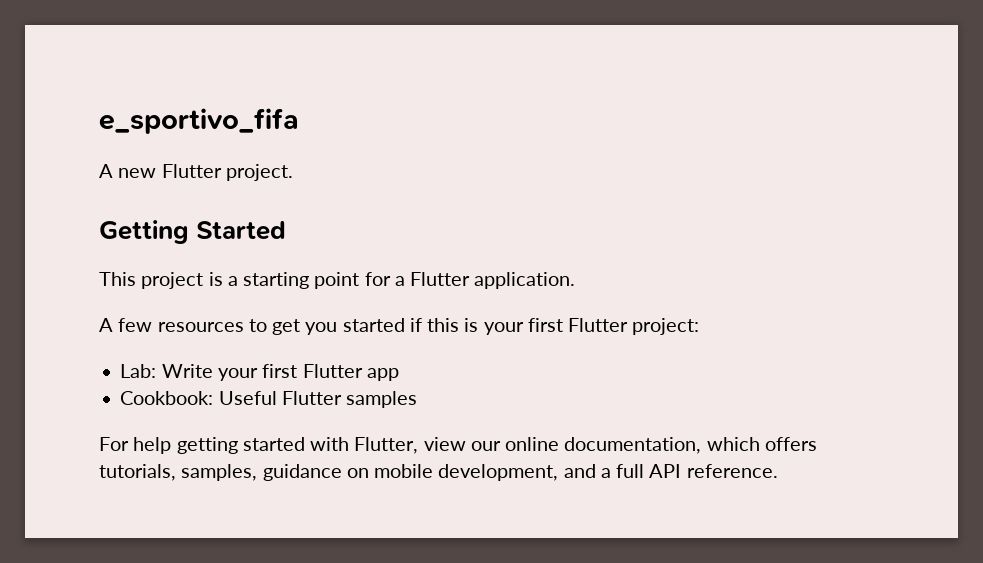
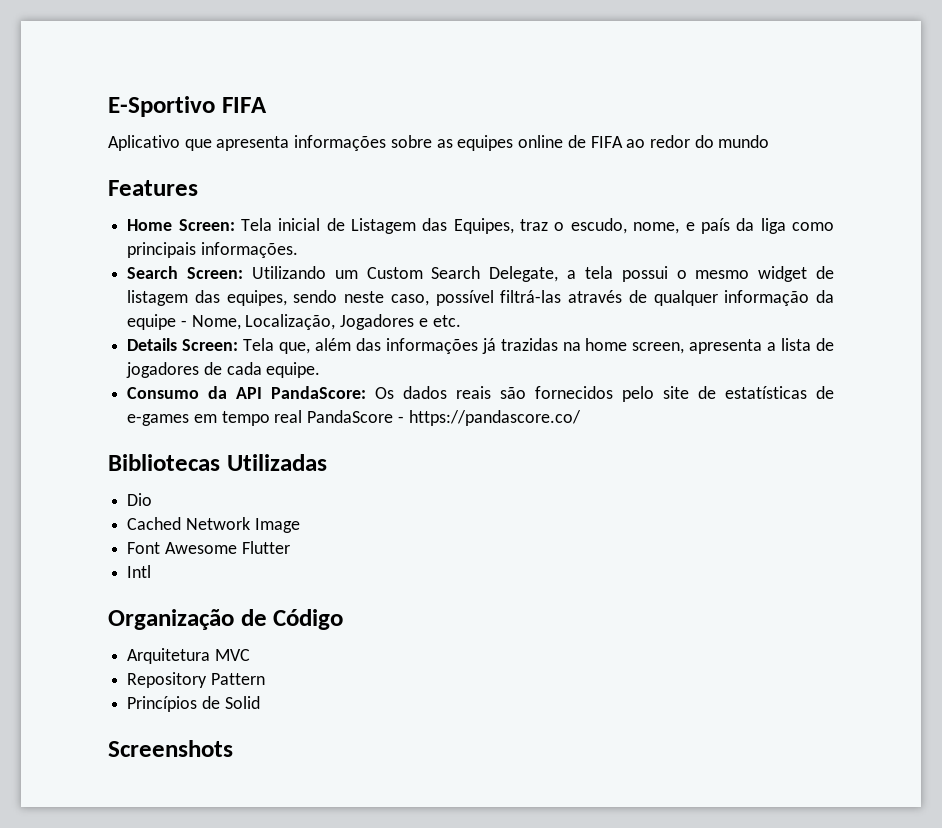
[99,108,299,134] [99,164,293,181] [99,220,287,244] [99,272,576,289] [99,318,700,335] [120,364,399,381] [120,391,418,408] [99,437,817,454] [99,464,778,481] e_sportivo_fifa // A new Flutter project. // Getting Started // This project is a starting point for a Flutter application. // A few resources to get you started if this is your first Flutter project: // Lab: Write your first Flutter app // Cookbook: Useful Flutter samples // For help getting started with Flutter, view our online documentation, which offers tutorials, samples, guidance on mobile development, and a full API reference. -> [108,96,267,117] [108,135,770,151] [108,180,198,196] [127,218,834,234] [127,242,298,258] [127,266,835,282] [127,290,834,306] [127,314,461,330] [127,338,834,354] [126,362,321,378] [127,386,835,402] [127,410,581,426] [108,454,327,471] [127,493,153,506] [127,517,300,533] [127,541,290,554] [127,565,152,578] [108,609,344,630] [127,648,250,664] [127,672,265,688] [127,696,260,712] [108,740,233,757] E-Sportivo FIFA // Aplicativo que apresenta informações sobre as equipes online de FIFA ao redor do mundo // Features // Home Screen: Tela inicial de Listagem das Equipes, traz o escudo, nome, e país da liga como principais informações. // Search Screen: Utilizando um Custom Search Delegate, a tela possui o mesmo widget de listagem das equipes, sendo neste caso, possível filtrá-las através de qualquer informação da equipe - Nome, Localização, Jogadores e etc. // Details Screen: Tela que, além das informações já trazidas na home screen, apresenta a lista de jogadores de cada equipe. // Consumo da API PandaScore: Os dados reais são fornecidos pelo site de estatísticas de e-games em tempo real PandaScore - https://pandascore.co/ // Bibliotecas Utilizadas // Dio // Cached Network Image // Font Awesome Flutter // Intl // Organização de Código // Arquitetura MVC // Repository Pattern // Princípios de Solid // Screenshots

